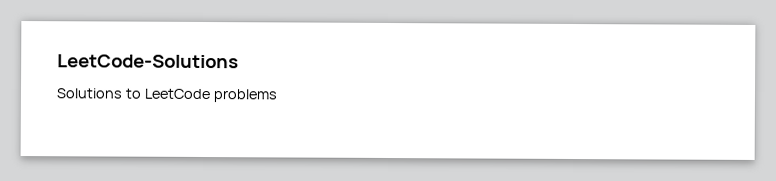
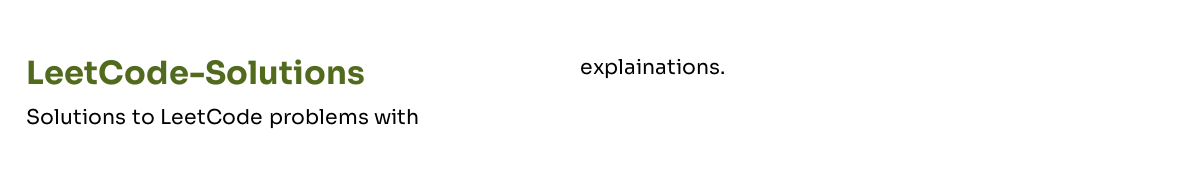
(278, 96) none -> [374,108,420,125] [580,58,725,79] with explainations.

